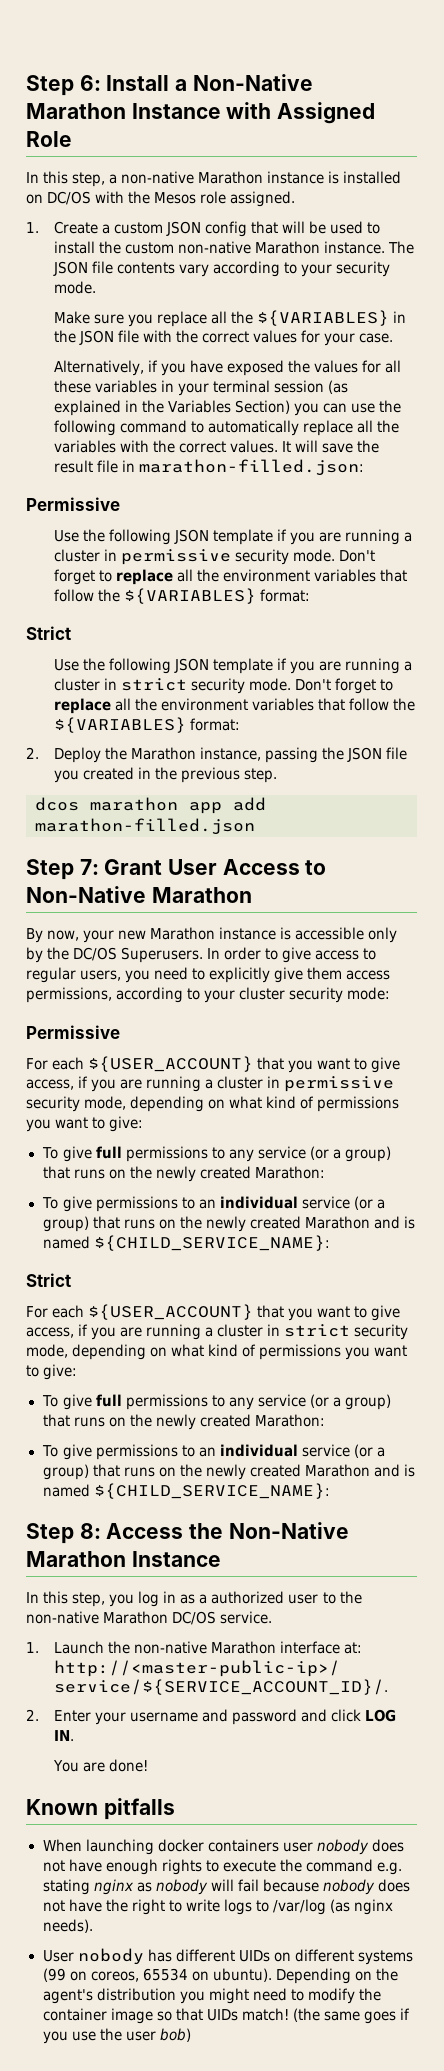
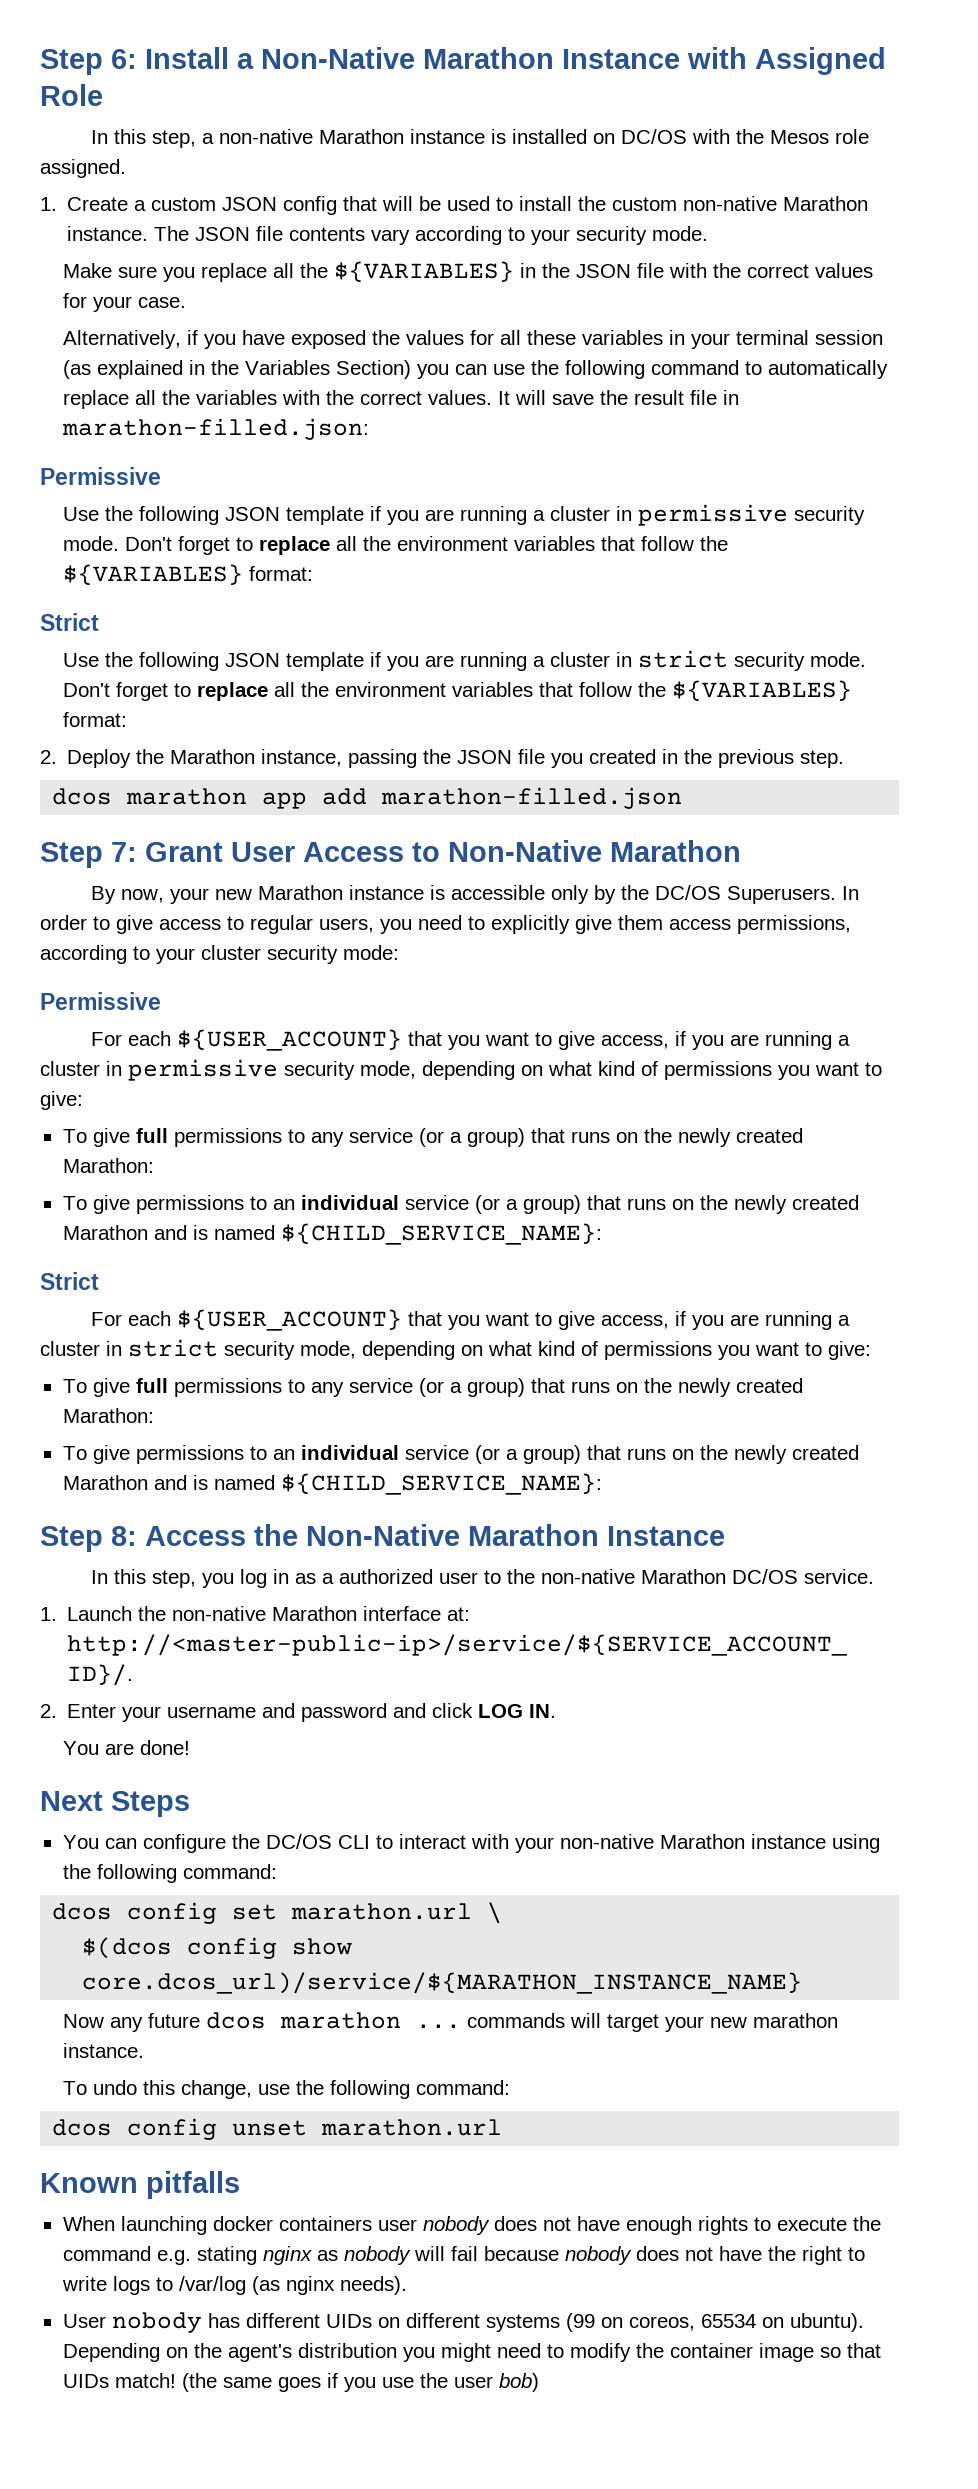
(148, 1765) none -> [40,1791,190,1817] [62,1834,880,1853] [62,1864,277,1883] [52,1902,503,1924] [82,1937,353,1959] [82,1972,803,1994] [63,2012,839,2032] [63,2043,145,2058] [63,2080,511,2099] [52,2118,503,2140] // Next Steps // You can configure the DC/OS CLI to interact with your non-native Marathon instance using the following command: // dcos config set marathon.url \ // $(dcos config show core.dcos_url)/service/${MARATHON_INSTANCE_NAME} // Now any future dcos marathon ... commands will target your new marathon instance. // To undo this change, use the following command: // dcos config unset marathon.url

